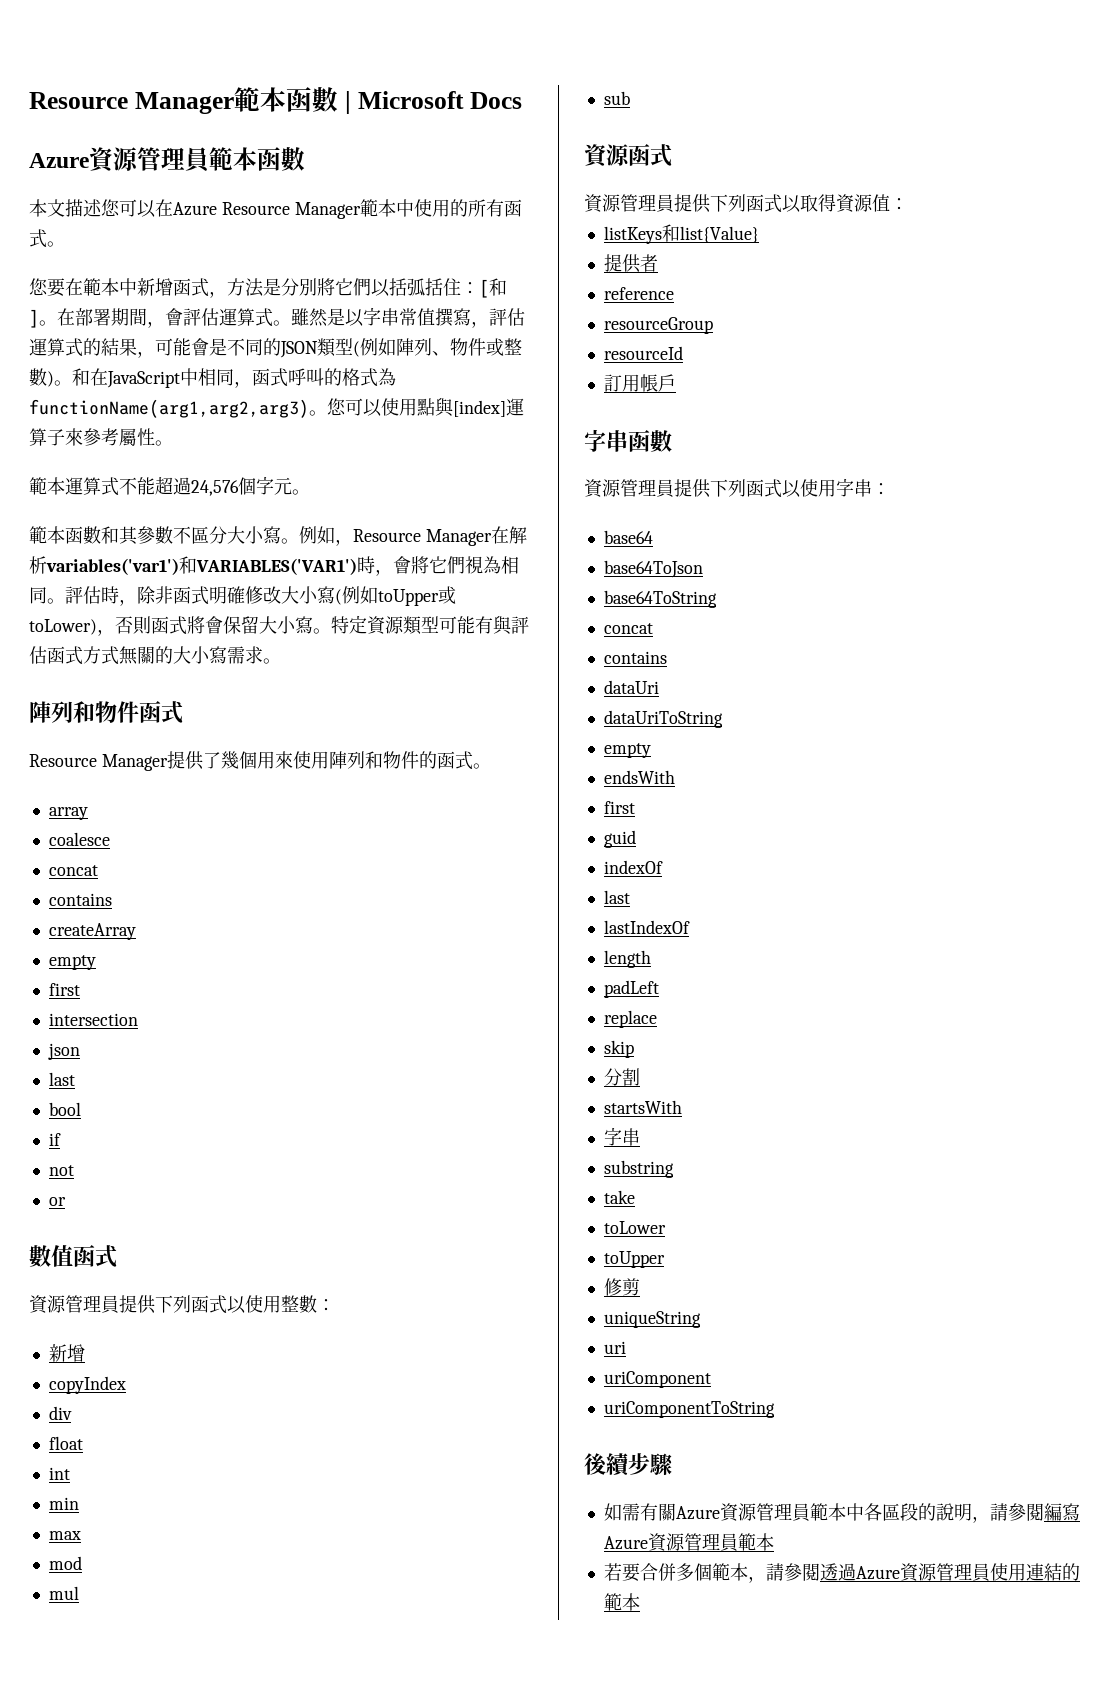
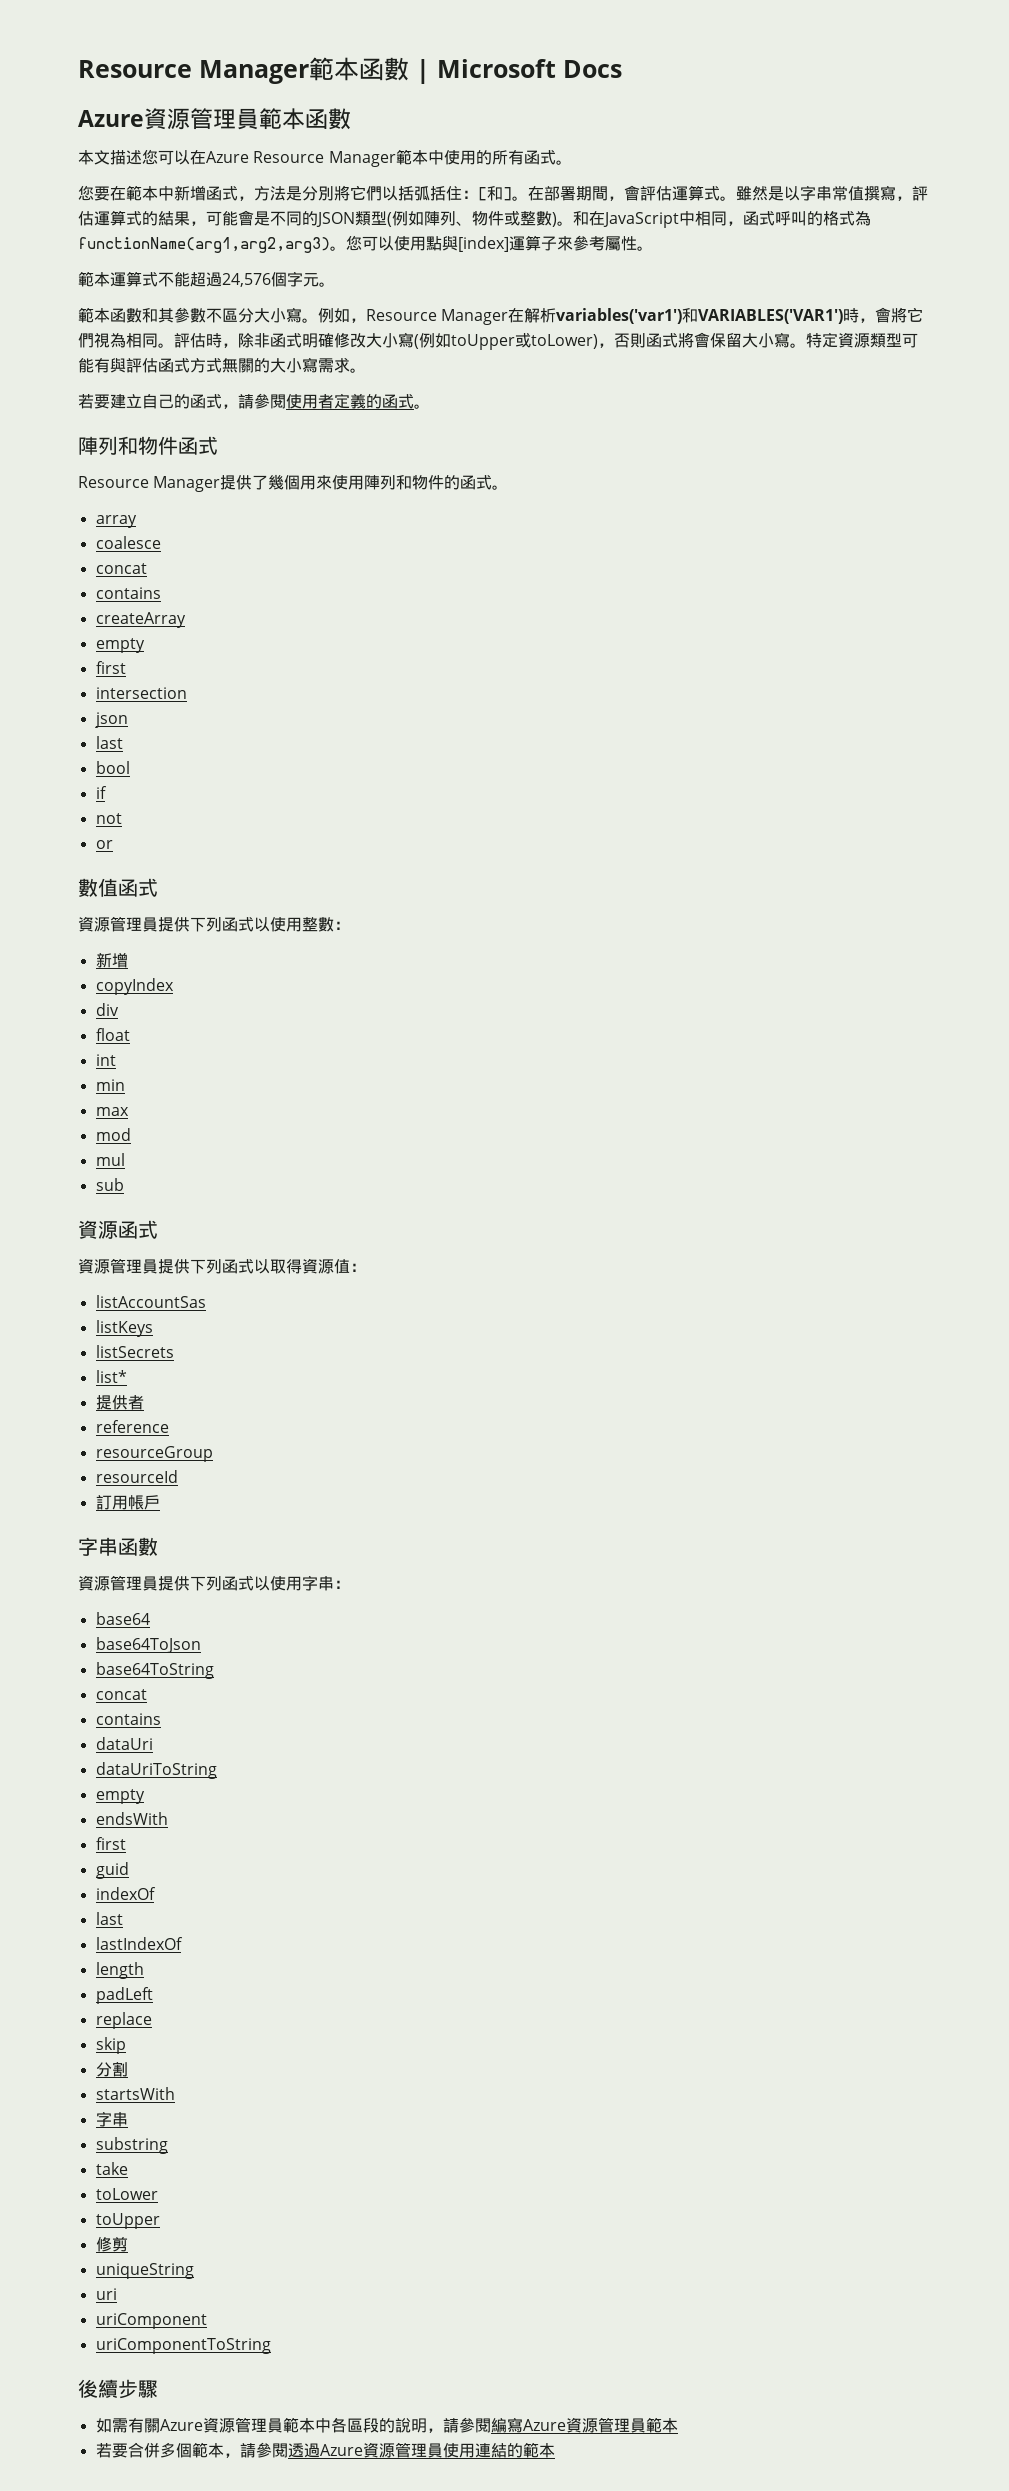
(281, 661) none -> [78,393,430,409] // 若要建立自己的函式，請參閱使用者定義的函式。
(908, 204) none -> [95,1295,206,1308] // listAccountSas
[661,224,759,243] 和list{Value} -> [95,1345,174,1358] [95,1370,127,1383] // listSecrets // list*

